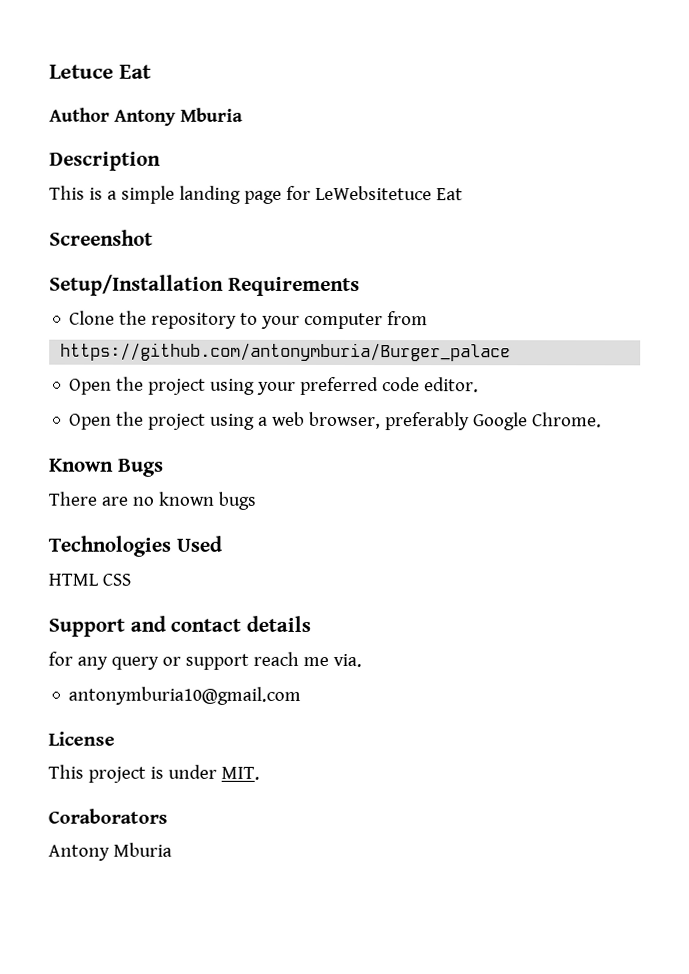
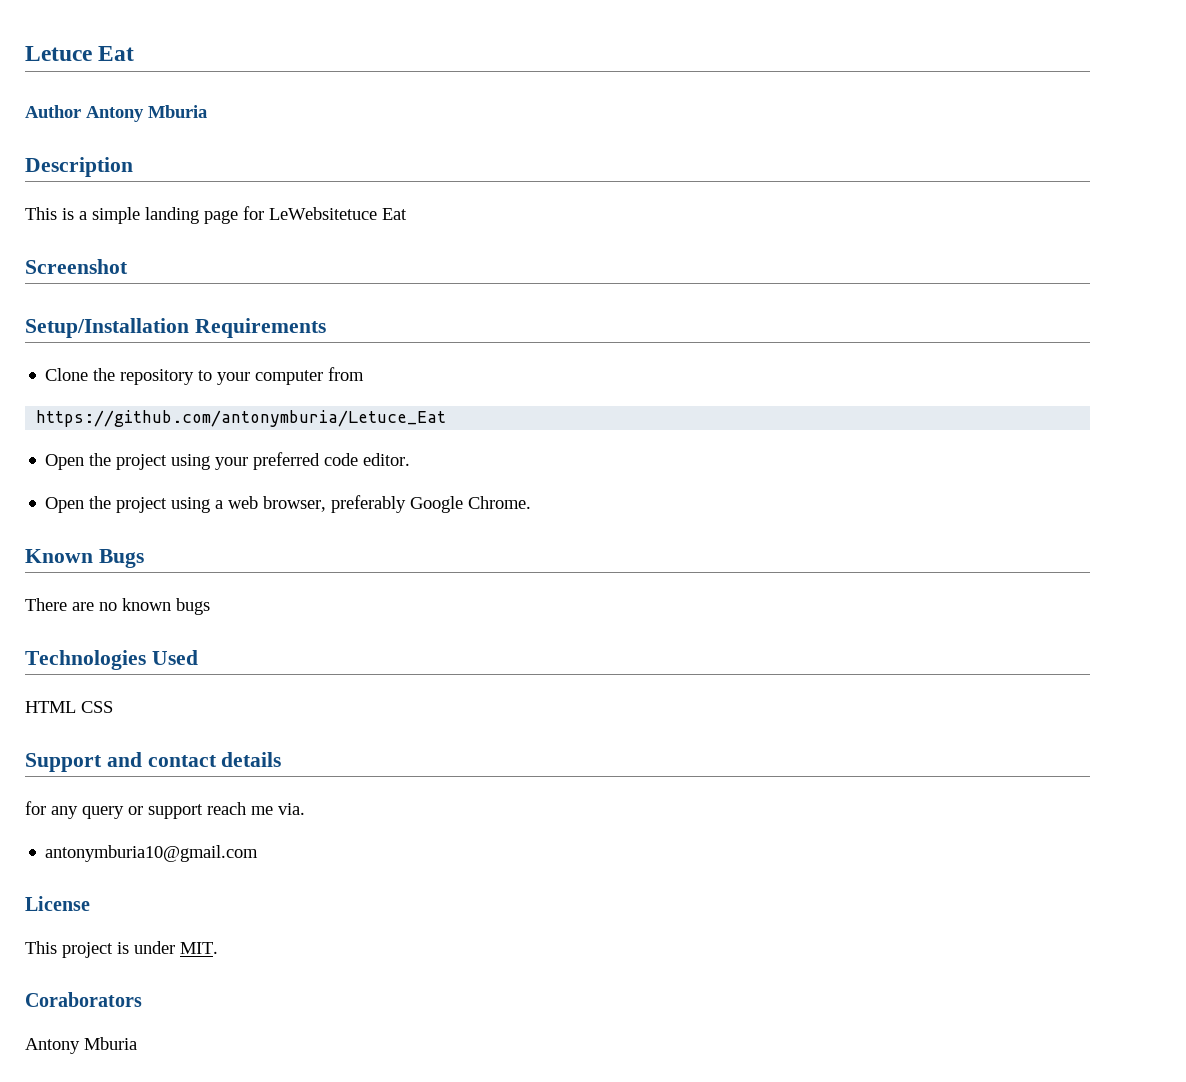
[60,342,512,362] https://github.com/antonymburia/Burger_palace -> [36,410,447,427] https://github.com/antonymburia/Letuce_Eat

